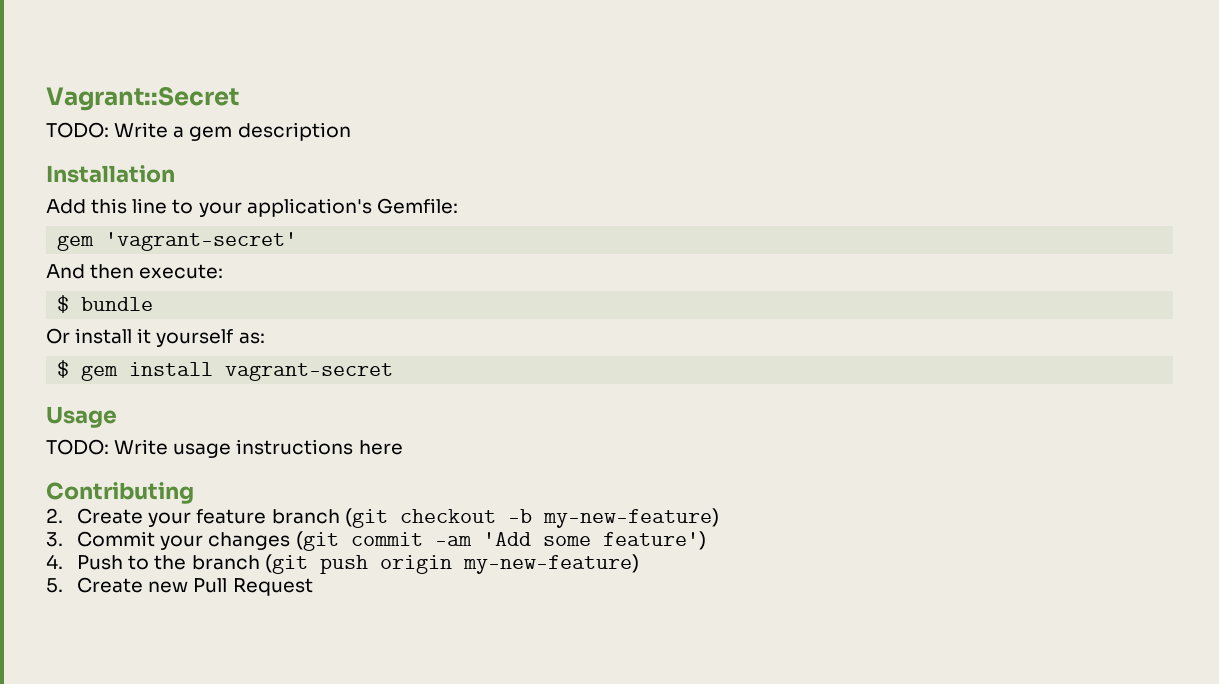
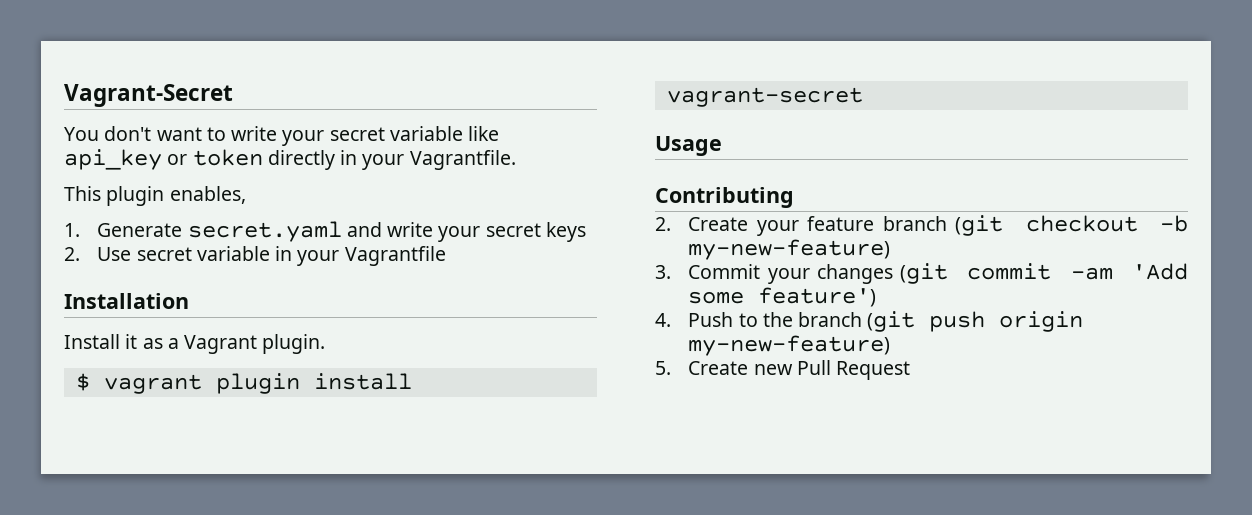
[46,86,239,111] [46,122,351,141] [46,165,175,183] [46,198,458,217] [57,232,298,251] [46,264,224,279] [57,295,154,313] [46,328,265,347] [57,360,394,381] [46,406,117,428] [46,439,403,458] Vagrant::Secret // TODO: Write a gem description // Installation // Add this line to your application's Gemfile: // gem 'vagrant-secret' // And then execute: // $ bundle // Or install it yourself as: // $ gem install vagrant-secret // Usage // TODO: Write usage instructions here -> [64,84,233,107] [64,126,500,146] [64,149,516,170] [64,186,246,206] [64,221,587,242] [64,246,446,266] [64,293,189,309] [64,334,326,354] [75,373,412,394] [666,87,863,107] [655,136,722,156] Vagrant-Secret // You don't want to write your secret variable like api_key or token directly in your Vagrantfile. // This plugin enables, // 1. Generate secret.yaml and write your secret keys // 2. Use secret variable in your Vagrantfile // Installation // Install it as a Vagrant plugin. // $ vagrant plugin install vagrant-secret // Usage

